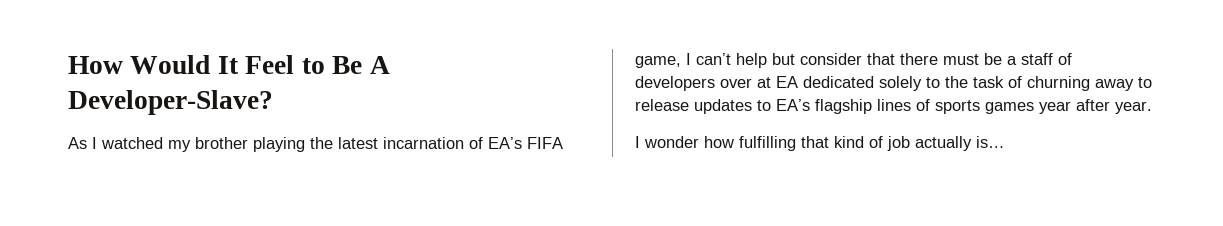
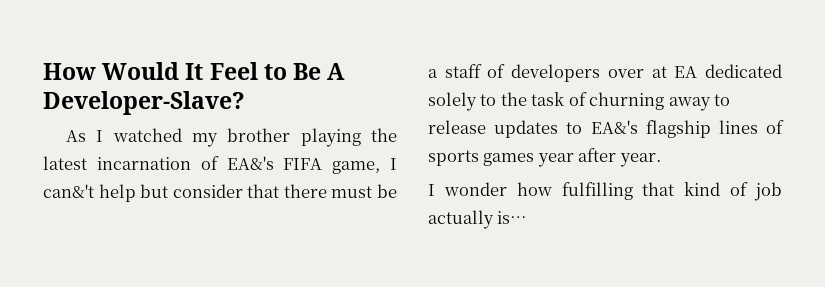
[488,137,522,149] EA’s -> [226,156,274,170] EA&'s
[696,53,731,65] can’t -> [43,184,94,198] can&'t
[776,99,810,111] EA’s -> [590,120,638,134] EA&'s

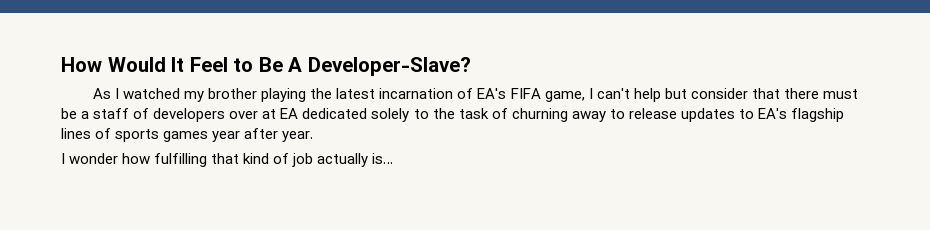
[226,156,274,170] EA&'s -> [477,88,507,99] EA's
[43,184,94,198] can&'t -> [596,88,630,99] can't
[590,120,638,134] EA&'s -> [757,108,787,119] EA's

